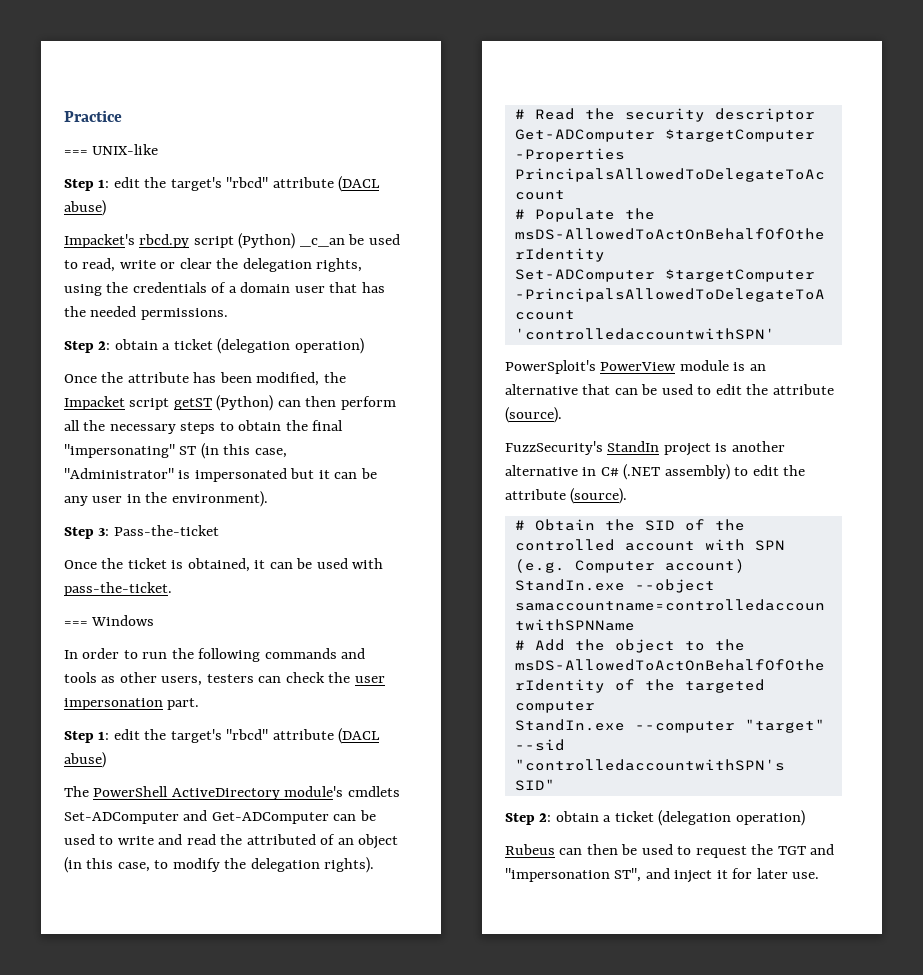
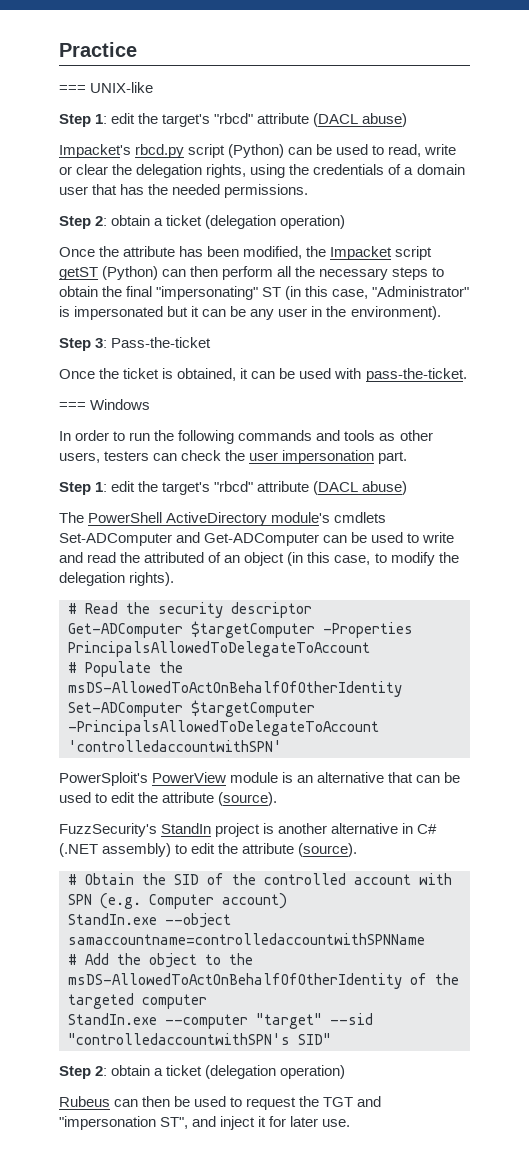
[299,238,345,247] _c_an -> [288,147,313,155] can

